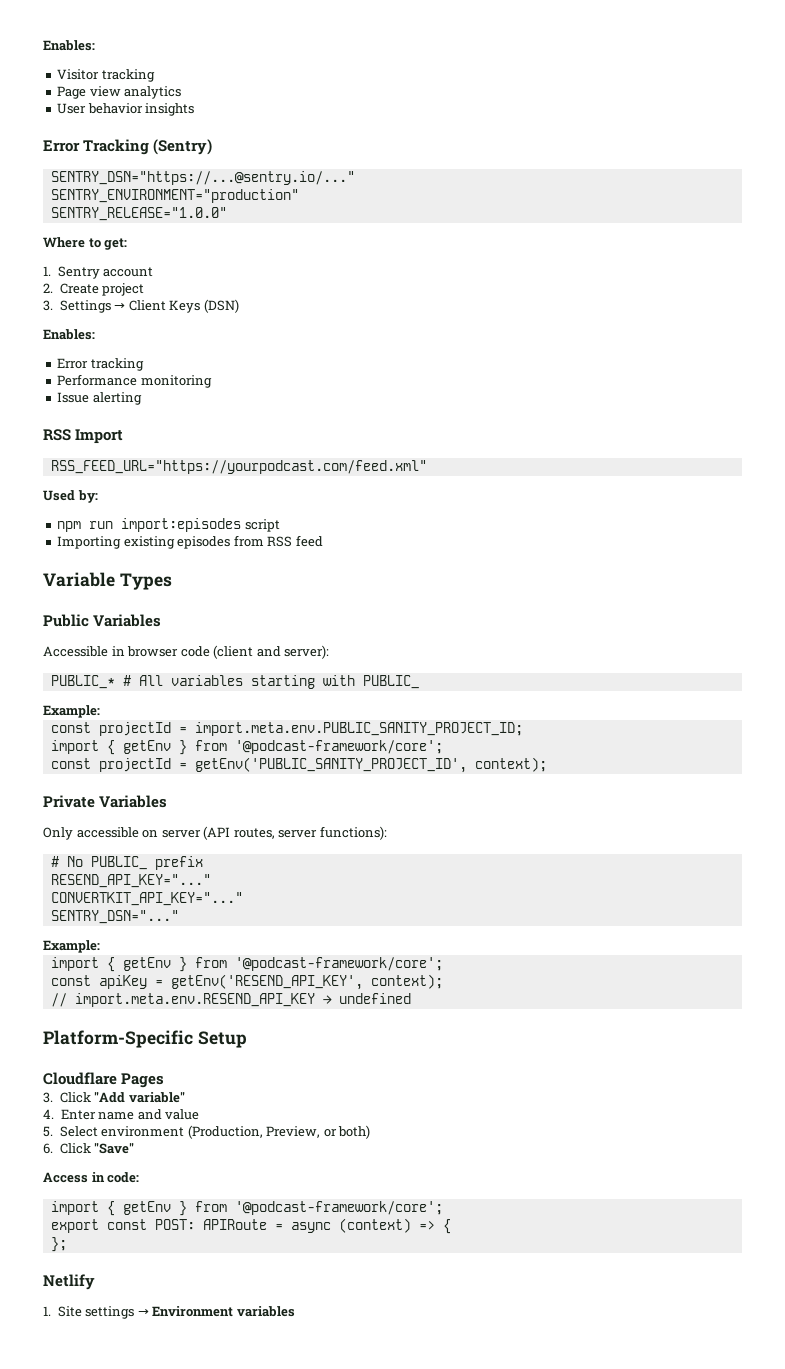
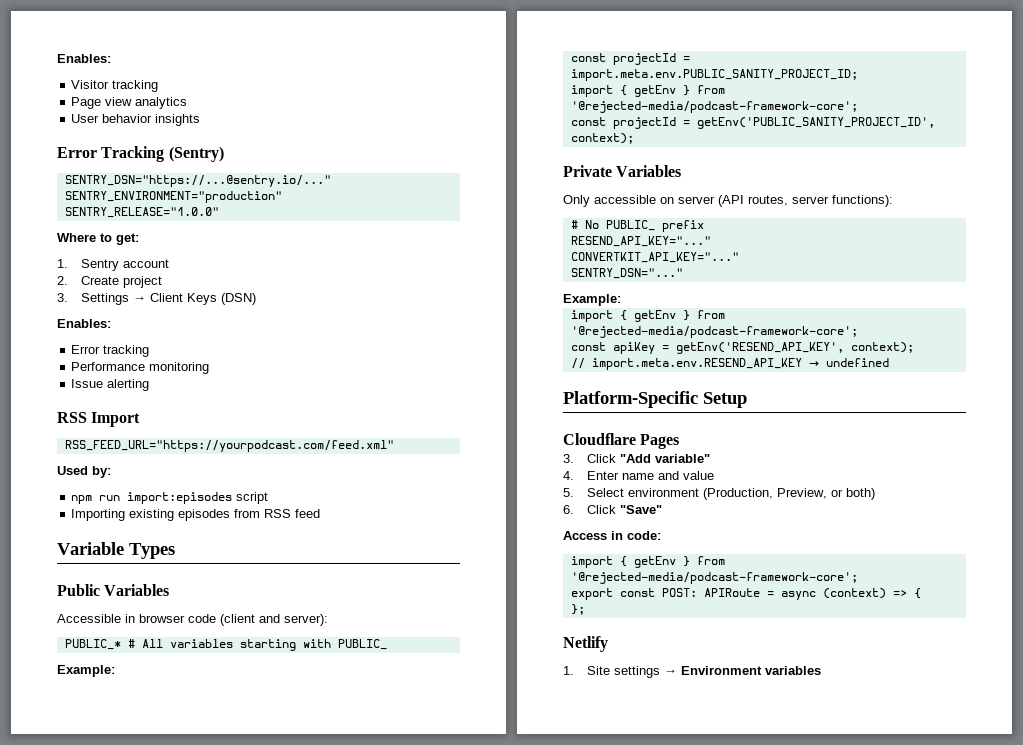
[234,740,443,754] '@podcast-framework/core'; -> [570,101,858,113] '@rejected-media/podcast-framework-core';
[234,957,443,971] '@podcast-framework/core'; -> [570,326,858,338] '@rejected-media/podcast-framework-core';
[234,1201,443,1215] '@podcast-framework/core'; -> [570,572,858,584] '@rejected-media/podcast-framework-core';

